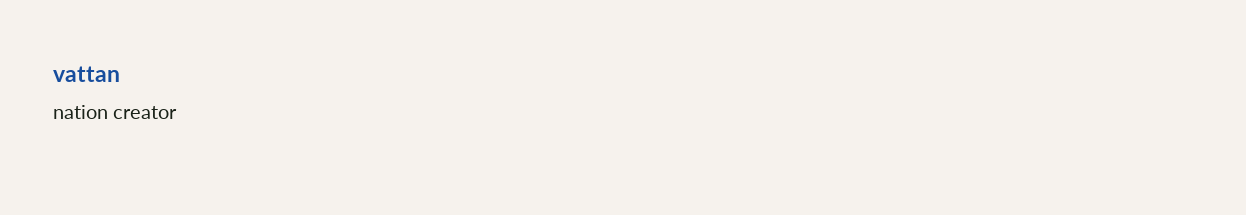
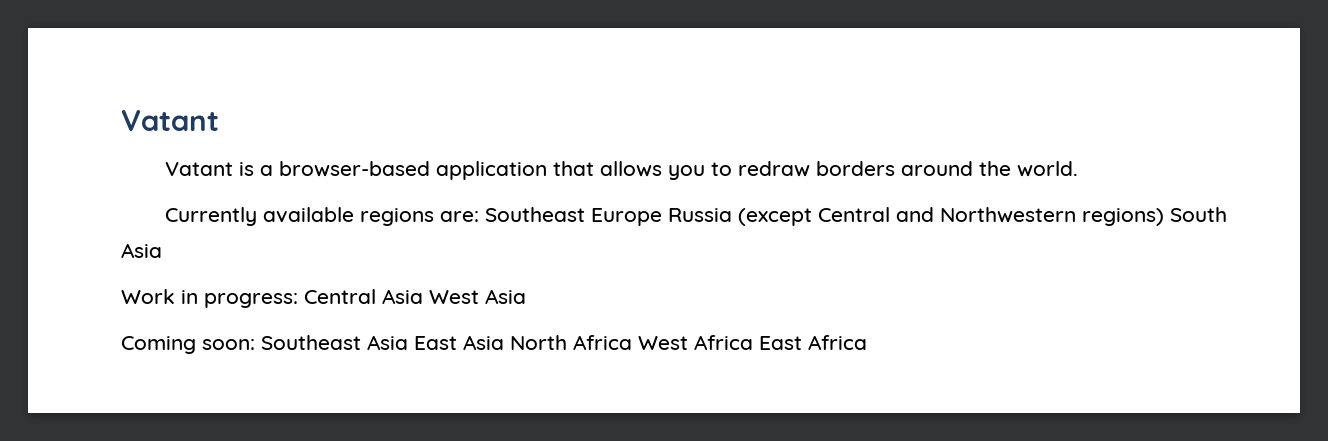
[53,66,120,82] [53,105,178,119] vattan // nation creator -> [121,110,219,131] [164,161,1078,180] [164,207,1227,226] [121,243,162,258] [121,289,526,308] [121,335,867,354] Vatant // Vatant is a browser-based application that allows you to redraw borders around the world. // Currently available regions are: Southeast Europe Russia (except Central and Northwestern regions) South Asia // Work in progress: Central Asia West Asia // Coming soon: Southeast Asia East Asia North Africa West Africa East Africa

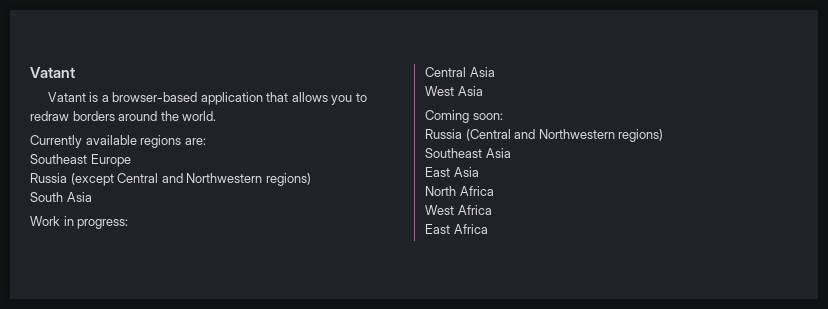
(479, 216) none -> (206, 141) //
(662, 217) none -> (131, 160) //
(1164, 217) none -> (311, 179) //
(298, 300) none -> (129, 224) //
(423, 296) none -> (495, 72) //
(255, 344) none -> [425,129,664,142] // Russia (Central and Northwestern regions) //
(408, 342) none -> (511, 153) //
(504, 342) none -> (479, 172) //
(632, 342) none -> (494, 191) //
(753, 342) none -> (492, 210) //

